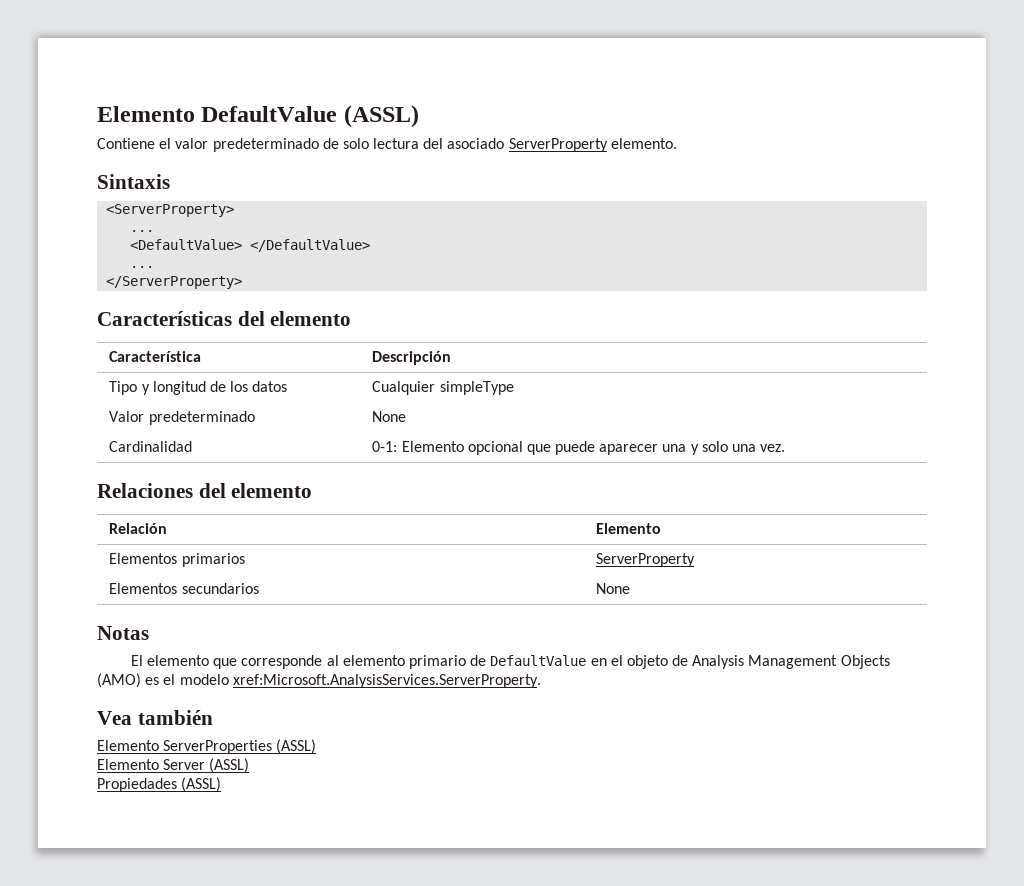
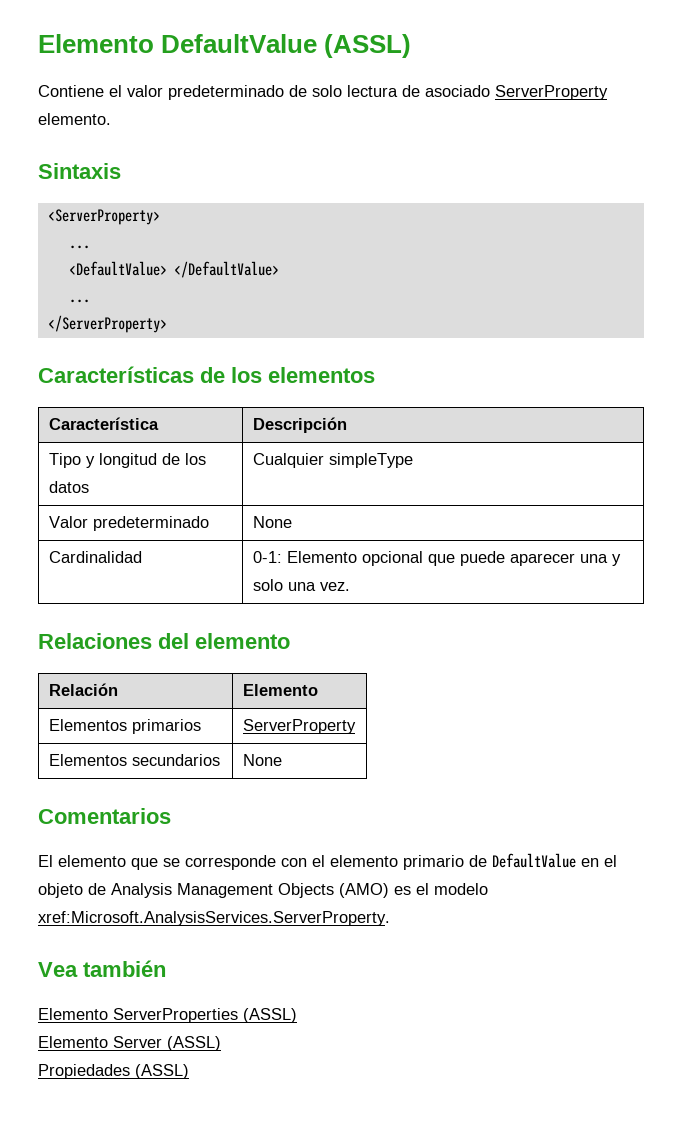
[423,138,444,149] del -> [402,85,420,97] de
[237,311,352,326] del elemento -> [200,367,375,383] de los elementos
[97,626,149,640] Notas -> [38,808,171,824] Comentarios
[241,655,339,669] corresponde al -> [163,855,325,870] se corresponde con el

